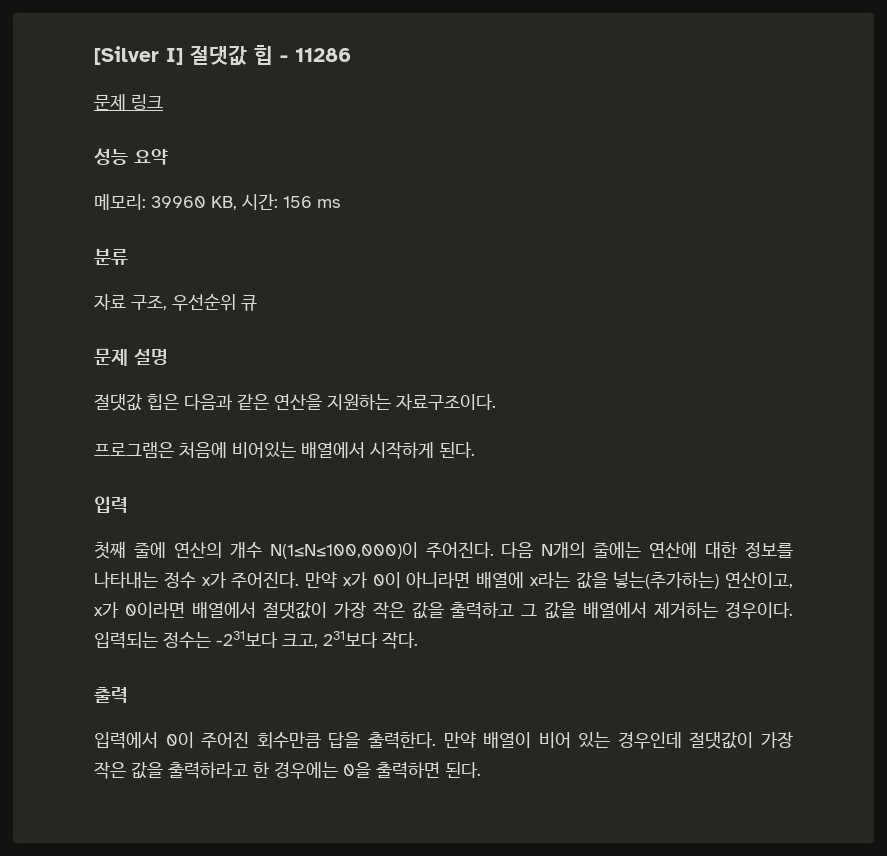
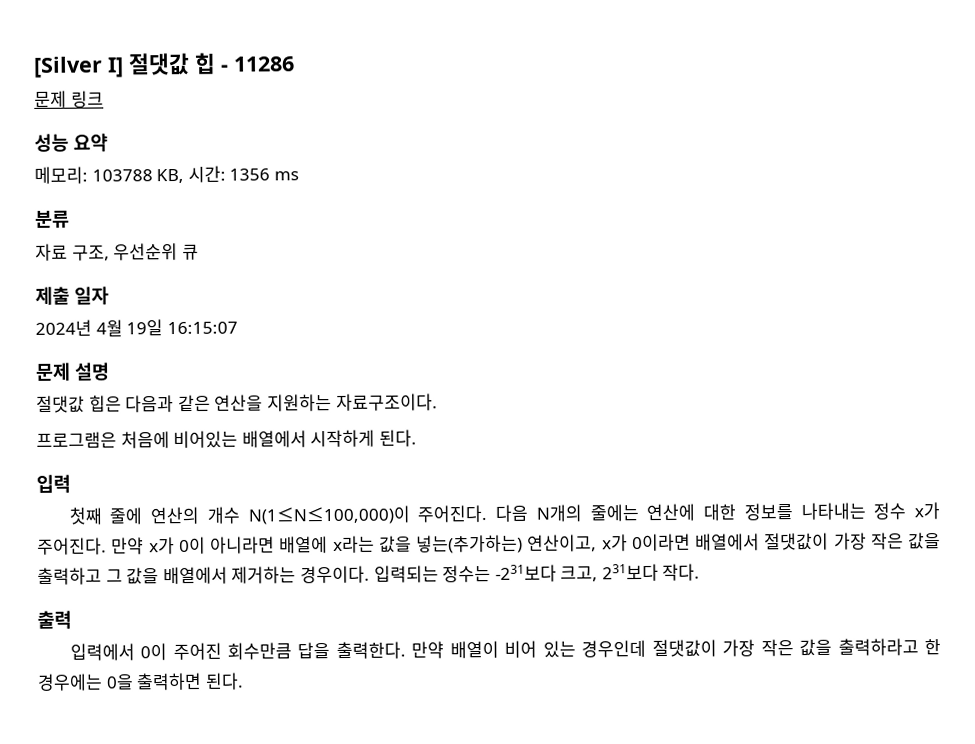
[151,196,206,208] 39960 -> [91,169,153,182] 103788
[283,196,312,208] 156 -> [229,168,271,181] 1356
(257, 303) none -> [35,286,109,305] [35,319,238,337] // 제출 일자 // 2024년 4월 19일 16:15:07

